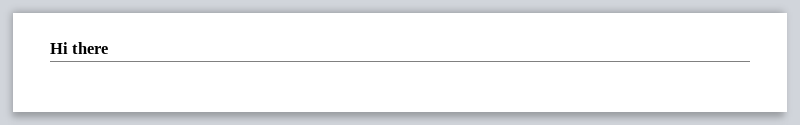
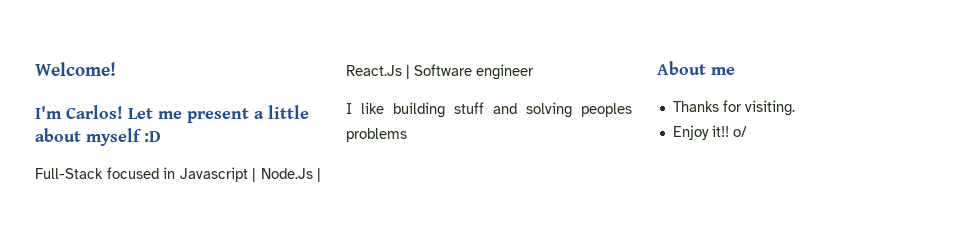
[50,42,109,54] Hi there -> [35,62,116,76] [35,105,309,123] [35,128,161,146] [35,167,321,182] [346,64,534,80] [346,102,632,118] [346,128,407,142] [657,61,735,75] [672,100,795,116] [672,125,747,140] Welcome! // I'm Carlos! Let me present a little about myself :D // Full-Stack focused in Javascript | Node.Js | React.Js | Software engineer // I like building stuff and solving peoples problems // About me // Thanks for visiting. // Enjoy it!! o/

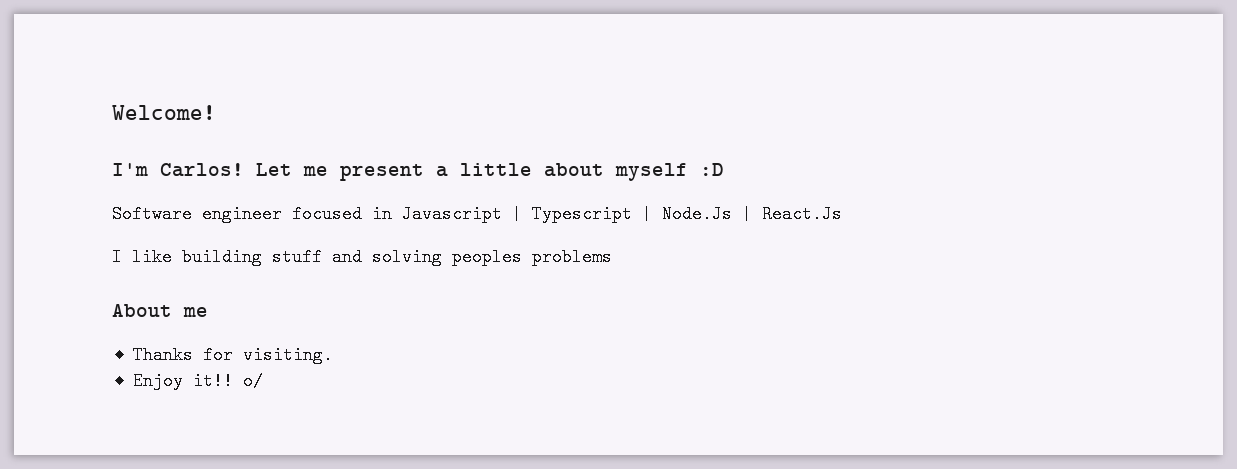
[35,168,103,179] Full-Stack -> [112,205,282,223] Software engineer
(256, 175) none -> [532,205,652,223] Typescript |
[406,64,534,80] | Software engineer -> (842, 214) none

